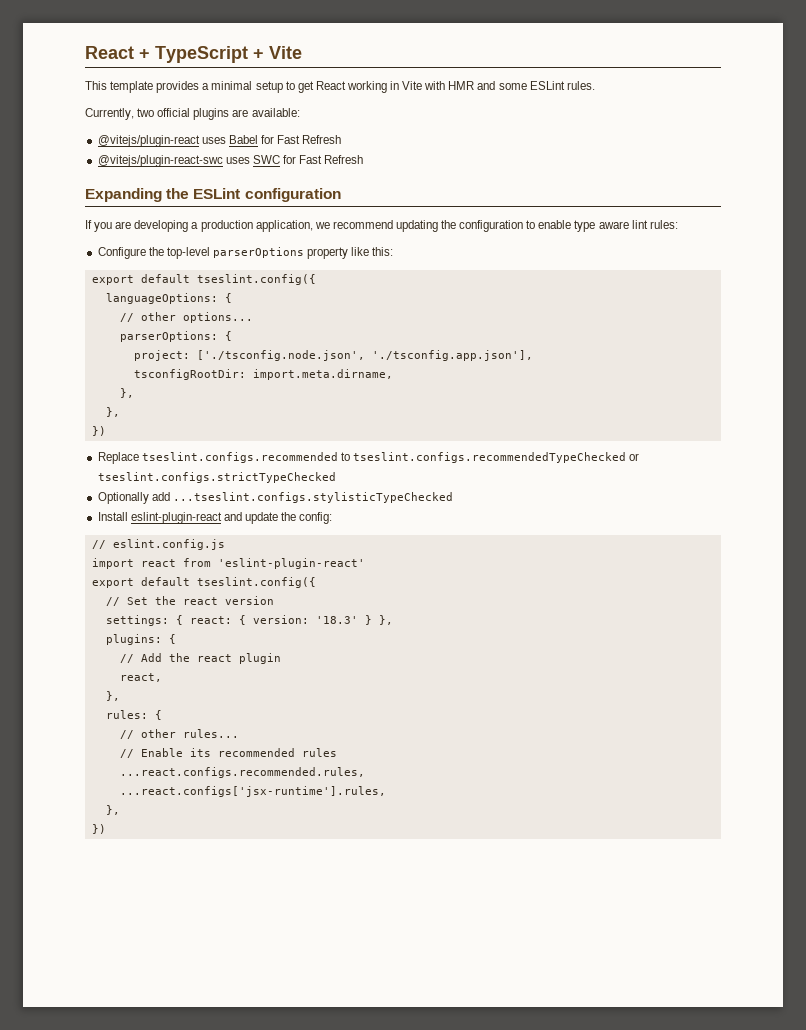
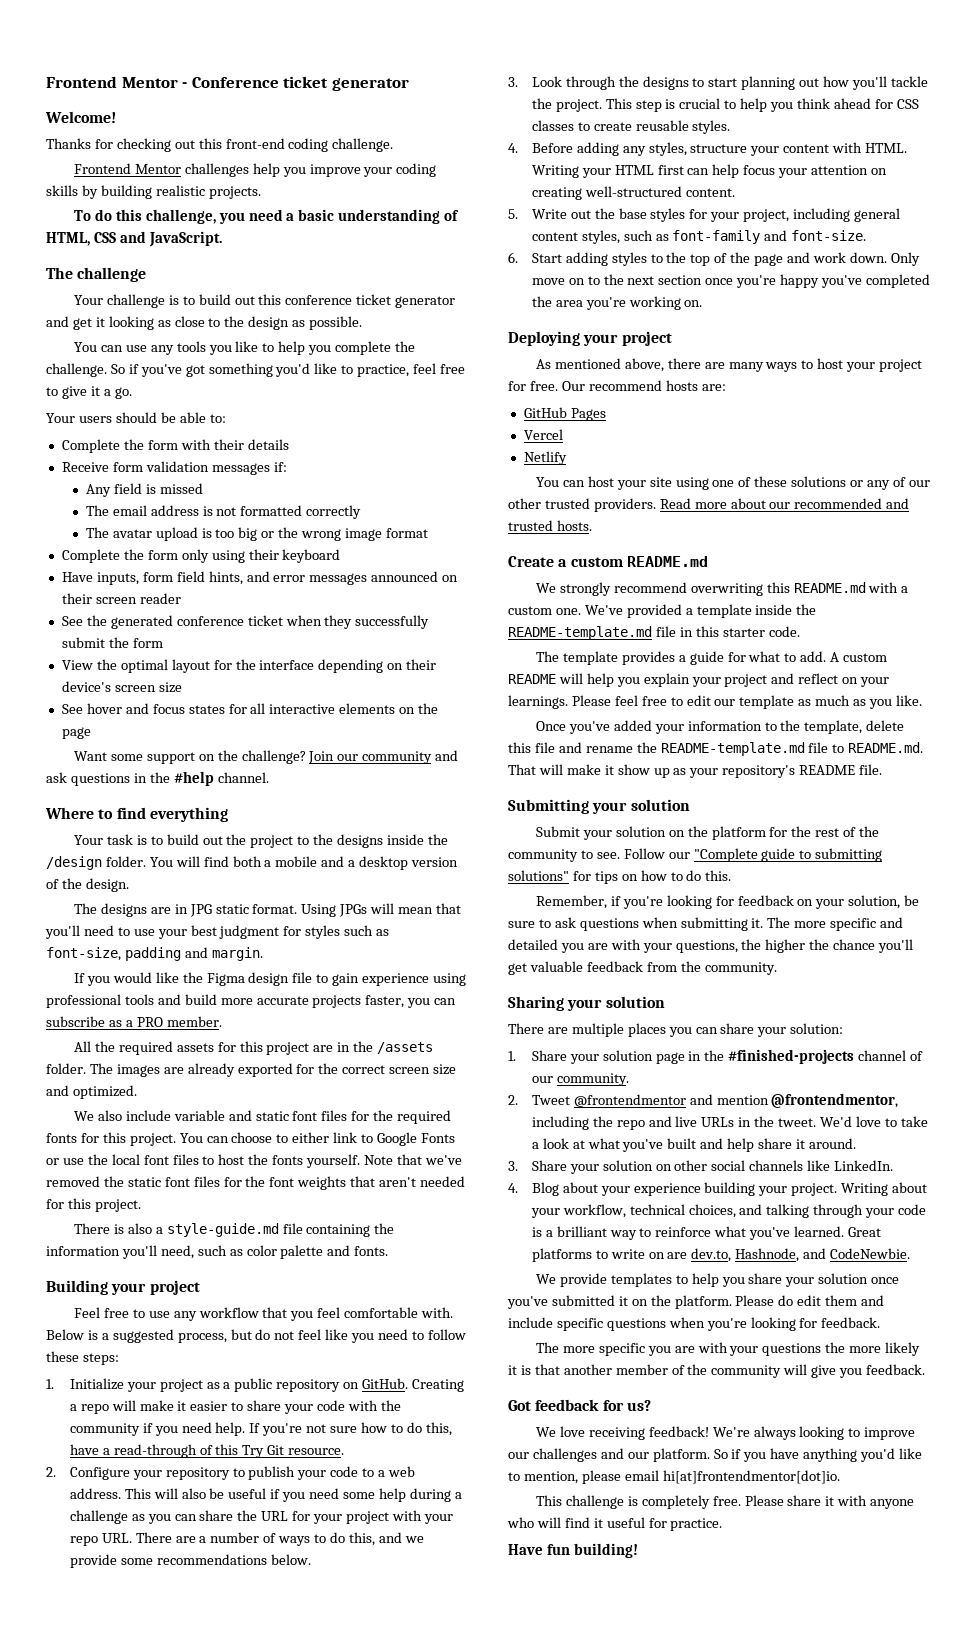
[85,46,302,63] [85,81,595,93] [85,108,300,120] [97,135,342,147] [97,155,364,167] [85,188,341,202] [85,220,678,232] [97,247,394,259] [91,274,316,285] [105,293,232,304] [119,312,253,323] [119,331,232,342] [133,350,533,361] [133,369,393,380] [119,388,134,398] [105,407,120,417] [91,426,106,436] [97,452,640,464] [97,472,336,483] [97,492,453,504] [97,512,333,524] [91,539,225,550] [91,558,365,569] [91,577,316,588] [105,596,274,606] [105,615,393,626] [105,634,176,645] [119,653,281,664] [119,673,162,682] [105,691,120,701] [105,710,162,720] [119,729,239,739] [119,748,337,758] [119,767,365,778] [119,786,386,797] [105,805,120,815] [91,824,106,834] React + TypeScript + Vite // This template provides a minimal setup to get React working in Vite with HMR and some ESLint rules. // Currently, two official plugins are available: // @vitejs/plugin-react uses Babel for Fast Refresh // @vitejs/plugin-react-swc uses SWC for Fast Refresh // Expanding the ESLint configuration // If you are developing a production application, we recommend updating the configuration to enable type aware lint rules: // Configure the top-level parserOptions property like this: // export default tseslint.config({ // languageOptions: { // // other options... // parserOptions: { // project: ['./tsconfig.node.json', './tsconfig.app.json'], // tsconfigRootDir: import.meta.dirname, // }, // }, // }) // Replace tseslint.configs.recommended to tseslint.configs.recommendedTypeChecked or tseslint.configs.strictTypeChecked // Optionally add ...tseslint.configs.stylisticTypeChecked // Install eslint-plugin-react and update the config: // // eslint.config.js // import react from 'eslint-plugin-react' // export default tseslint.config({ // // Set the react version // settings: { react: { version: '18.3' } }, // plugins: { // // Add the react plugin // react, // }, // rules: { // // other rules... // // Enable its recommended rules // ...react.configs.recommended.rules, // ...react.configs['jsx-runtime'].rules, // }, // }) -> [46,76,409,91] [45,111,116,123] [46,138,394,152] [73,163,437,177] [46,185,261,199] [73,209,460,224] [46,231,222,247] [46,267,147,282] [73,294,456,308] [46,316,363,330] [73,341,416,355] [46,363,466,377] [46,386,132,399] [46,412,226,423] [61,439,289,453] [61,461,287,475] [85,483,203,497] [85,505,362,519] [85,527,428,541] [61,549,341,563] [61,571,459,585] [61,593,181,604] [61,615,430,629] [61,637,163,648] [61,659,437,673] [61,681,182,693] [61,703,439,714] [61,727,91,739] [73,750,459,764] [46,771,269,786] [45,807,228,822] [73,834,448,848] [46,856,459,870] [46,878,129,892] [73,903,462,917] [45,925,390,939] [46,947,263,961] [73,972,467,986] [46,994,457,1008] [46,1016,222,1027] [73,1041,434,1055] [46,1063,457,1077] [46,1085,137,1099] [73,1110,452,1124] [46,1132,455,1146] [46,1154,462,1168] [46,1176,466,1190] [46,1198,141,1212] [73,1223,395,1237] [46,1245,389,1259] [46,1280,200,1295] [73,1307,454,1321] [46,1329,466,1343] [46,1351,119,1365] [46,1378,465,1392] [69,1400,401,1414] [69,1422,452,1436] [69,1444,345,1458] [46,1466,416,1480] [69,1488,462,1502] [69,1510,453,1524] [69,1532,424,1546] [69,1554,311,1568] [508,76,928,90] [531,98,919,112] [531,120,731,134] [508,142,908,156] [531,164,888,178] [531,186,735,200] [508,208,901,222] [531,230,867,244] [508,252,920,266] [531,274,930,288] [531,296,703,310] [508,331,672,346] [535,358,923,372] [508,380,726,391] [523,407,606,421] [523,429,563,440] [523,451,567,465] [535,476,930,490] [508,498,910,512] [508,520,592,531] [508,556,708,567] [535,582,909,596] [508,604,817,618] [508,626,800,640] [535,651,888,665] [508,673,890,687] [508,695,922,709] [535,720,905,734] [508,742,924,756] [508,764,883,778] [508,799,690,814] [535,826,880,840] [508,848,883,862] [508,870,732,884] [535,895,920,909] [508,917,904,931] [508,939,914,953] [508,961,777,975] [508,996,665,1011] [508,1023,844,1037] [508,1049,924,1064] [531,1073,629,1086] [508,1093,899,1108] [531,1116,928,1130] [531,1138,856,1152] [508,1160,894,1174] [508,1182,928,1196] [530,1204,927,1218] [531,1226,882,1240] [531,1248,911,1262] [535,1273,900,1287] [507,1295,885,1309] [508,1317,881,1331] [535,1342,921,1356] [508,1364,926,1378] [508,1399,651,1411] [535,1426,916,1440] [508,1448,923,1462] [508,1470,840,1484] [535,1495,915,1509] [507,1517,723,1531] [508,1543,638,1558] Frontend Mentor - Conference ticket generator // Welcome! // Thanks for checking out this front-end coding challenge. // Frontend Mentor challenges help you improve your coding skills by building realistic projects. // To do this challenge, you need a basic understanding of HTML, CSS and JavaScript. // The challenge // Your challenge is to build out this conference ticket generator and get it looking as close to the design as possible. // You can use any tools you like to help you complete the challenge. So if you've got something you'd like to practice, feel free to give it a go. // Your users should be able to: // Complete the form with their details // Receive form validation messages if: // Any field is missed // The email address is not formatted correctly // The avatar upload is too big or the wrong image format // Complete the form only using their keyboard // Have inputs, form field hints, and error messages announced on their screen reader // See the generated conference ticket when they successfully submit the form // View the optimal layout for the interface depending on their device's screen size // See hover and focus states for all interactive elements on the page // Want some support on the challenge? Join our community and ask questions in the #help channel. // Where to find everything // Your task is to build out the project to the designs inside the /design folder. You will find both a mobile and a desktop version of the design. // The designs are in JPG static format. Using JPGs will mean that you'll need to use your best judgment for styles such as font-size, padding and margin. // If you would like the Figma design file to gain experience using professional tools and build more accurate projects faster, you can subscribe as a PRO member. // All the required assets for this project are in the /assets folder. The images are already exported for the correct screen size and optimized. // We also include variable and static font files for the required fonts for this project. You can choose to either link to Google Fonts or use the local font files to host the fonts yourself. Note that we've removed the static font files for the font weights that aren't needed for this project. // There is also a style-guide.md file containing the information you'll need, such as color palette and fonts. // Building your project // Feel free to use any workflow that you feel comfortable with. Below is a suggested process, but do not feel like you need to follow these steps: // 1. Initialize your project as a public repository on GitHub. Creating a repo will make it easier to share your code with the community if you need help. If you're not sure how to do this, have a read-through of this Try Git resource. // 2. Configure your repository to publish your code to a web address. This will also be useful if you need some help during a challenge as you can share the URL for your project with your repo URL. There are a number of ways to do this, and we provide some recommendations below. // 3. Look through the designs to start planning out how you'll tackle the project. This step is crucial to help you think ahead for CSS classes to create reusable styles. // 4. Before adding any styles, structure your content with HTML. Writing your HTML first can help focus your attention on creating well-structured content. // 5. Write out the base styles for your project, including general content styles, such as font-family and font-size. // 6. Start adding styles to the top of the page and work down. Only move on to the next section once you're happy you've completed the area you're working on. // Deploying your project // As mentioned above, there are many ways to host your project for free. Our recommend hosts are: // GitHub Pages // Vercel // Netlify // You can host your site using one of these solutions or any of our other trusted providers. Read more about our recommended and trusted hosts. // Create a custom README.md // We strongly recommend overwriting this README.md with a custom one. We've provided a template inside the README-template.md file in this starter code. // The template provides a guide for what to add. A custom README will help you explain your project and reflect on your learnings. Please feel free to edit our template as much as you like. // Once you've added your information to the template, delete this file and rename the README-template.md file to README.md. That will make it show up as your repository's README file. // Submitting your solution // Submit your solution on the platform for the rest of the community to see. Follow our "Complete guide to submitting solutions" for tips on how to do this. // Remember, if you're looking for feedback on your solution, be sure to ask questions when submitting it. The more specific and detailed you are with your questions, the higher the chance you'll get valuable feedback from the community. // Sharing your solution // There are multiple places you can share your solution: // 1. Share your solution page in the #finished-projects channel of our community. // 2. Tweet @frontendmentor and mention @frontendmentor, including the repo and live URLs in the tweet. We'd love to take a look at what you've built and help share it around. // 3. Share your solution on other social channels like LinkedIn. // 4. Blog about your experience building your project. Writing about your workflow, technical choices, and talking through your code is a brilliant way to reinforce what you've learned. Great platforms to write on are dev.to, Hashnode, and CodeNewbie. // We provide templates to help you share your solution once you've submitted it on the platform. Please do edit them and include specific questions when you're looking for feedback. // The more specific you are with your questions the more likely it is that another member of the community will give you feedback. // Got feedback for us? // We love receiving feedback! We're always looking to improve our challenges and our platform. So if you have anything you'd like to mention, please email hi[at]frontendmentor[dot]io. // This challenge is completely free. Please share it with anyone who will find it useful for practice. // Have fun building!

